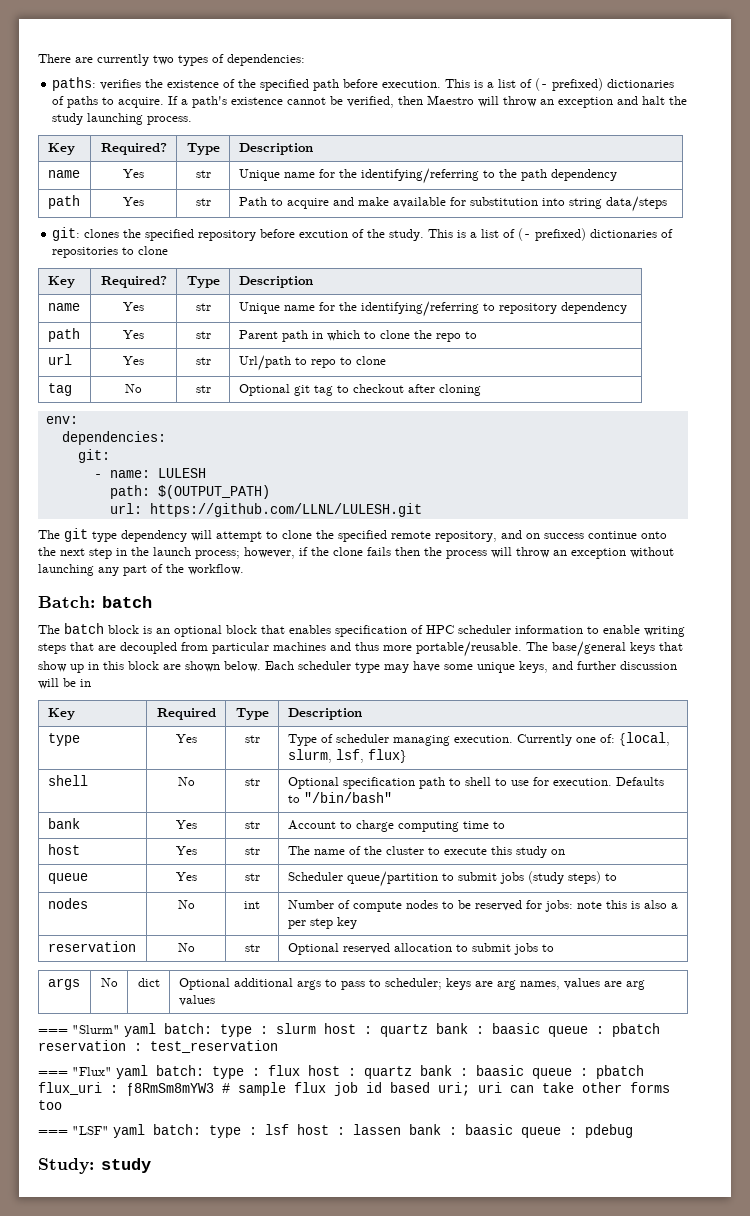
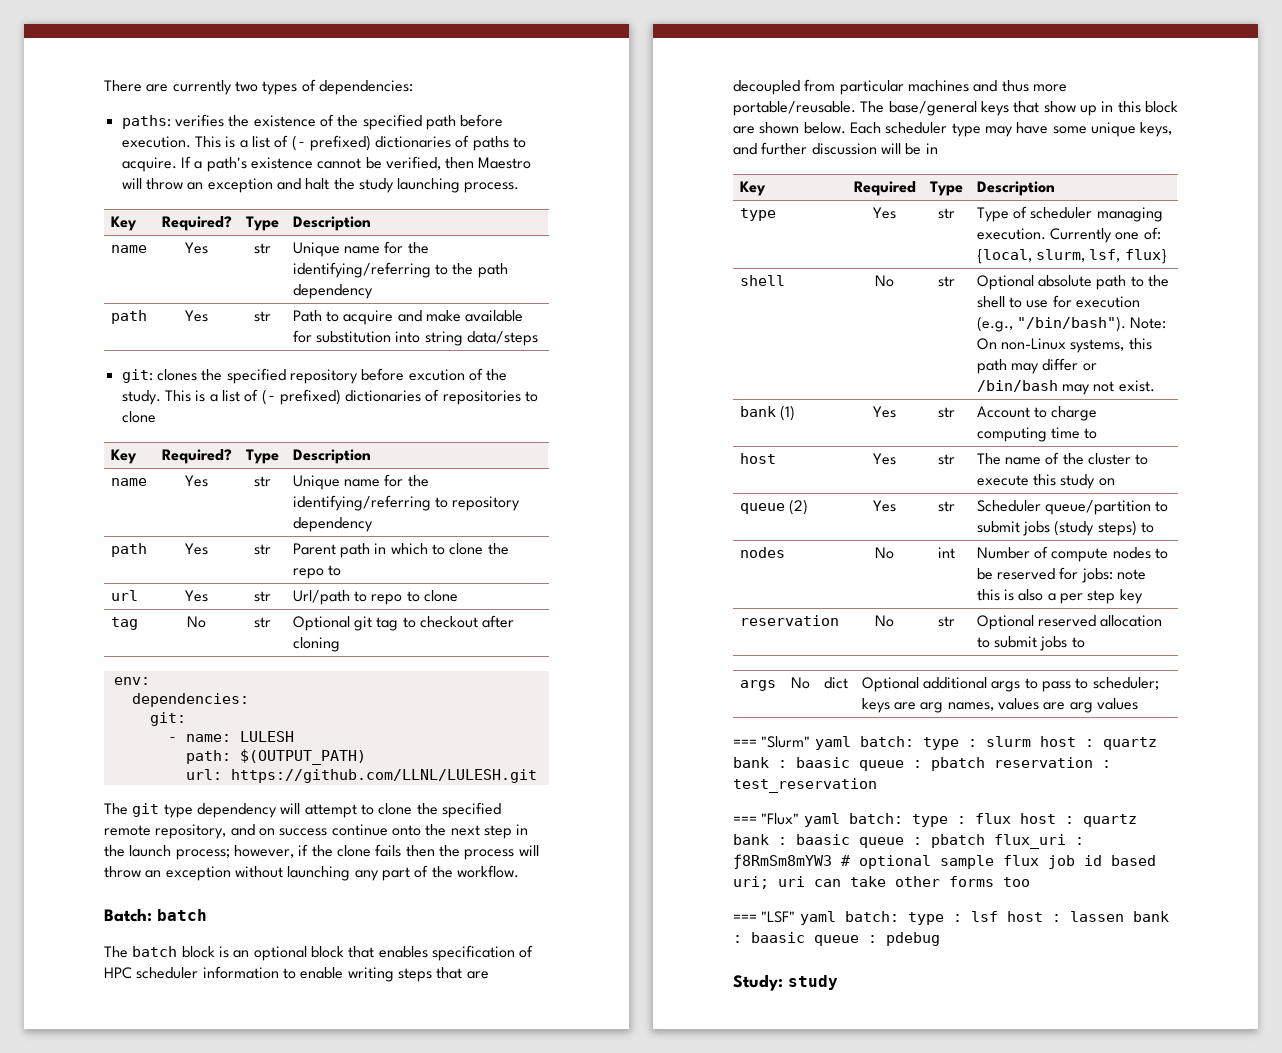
[342,777,415,789] specification -> [1038,275,1093,287] absolute
(461, 782) none -> [1148,275,1170,287] the
[552,777,664,786] [287,792,392,803] [47,818,80,829] execution. Defaults to "/bin/bash" // bank -> [1076,296,1141,308] [976,316,1167,332] [976,338,1152,353] [976,358,1097,374] [976,380,1155,395] [739,405,796,421] execution (e.g., "/bin/bash"). Note: On non-Linux systems, this path may differ or /bin/bash may not exist. // bank (1)
(88, 878) none -> [789,499,809,515] (2)
(230, 1088) none -> [859,855,931,869] optional

